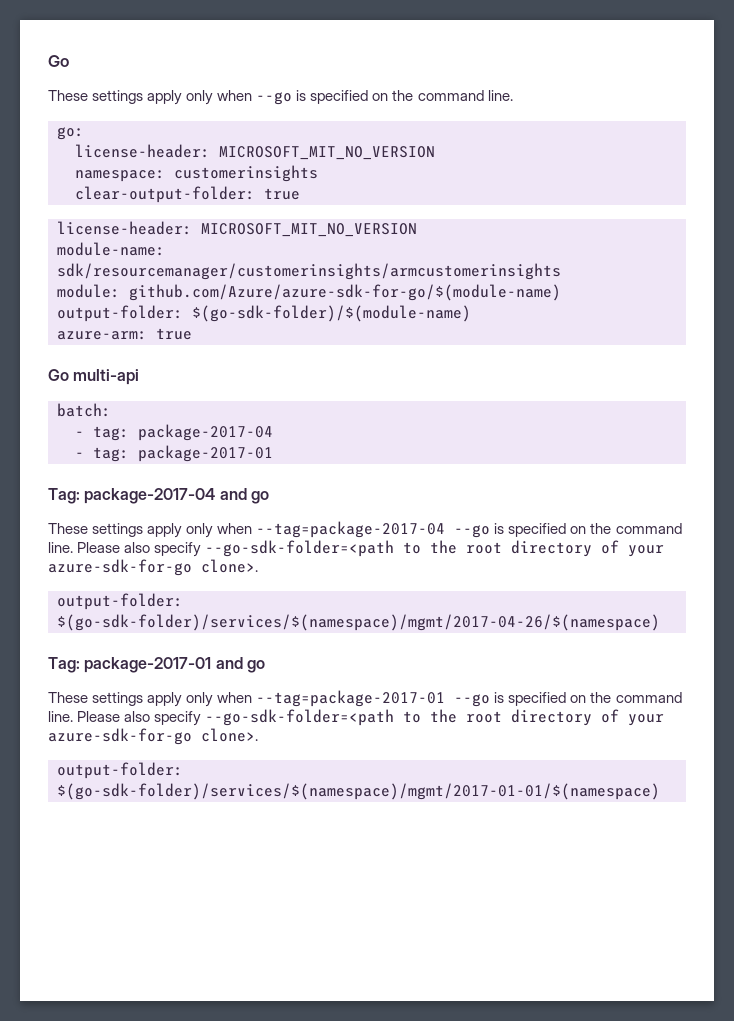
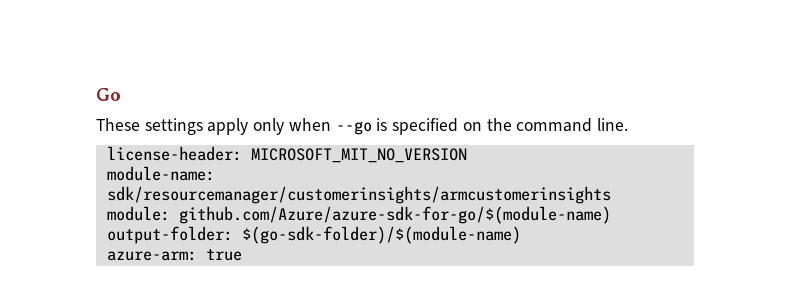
[57,127,84,140] [75,144,435,160] [75,165,318,182] [75,186,300,203] // go: // license-header: MICROSOFT_MIT_NO_VERSION // namespace: customerinsights // clear-output-folder: true -> (628, 124) none
[48,369,140,385] [57,403,111,417] [75,424,273,441] [75,445,273,462] [48,488,269,504] [48,521,682,538] [48,540,665,557] [48,559,258,576] [57,593,183,610] [57,614,660,631] [48,657,265,673] [48,690,682,707] [48,709,665,726] [48,728,258,745] [57,762,183,779] [57,783,660,800] // Go multi-api // batch: // - tag: package-2017-04 // - tag: package-2017-01 // Tag: package-2017-04 and go // These settings apply only when --tag=package-2017-04 --go is specified on the command line. Please also specify --go-sdk-folder=<path to the root directory of your azure-sdk-for-go clone>. // output-folder: $(go-sdk-folder)/services/$(namespace)/mgmt/2017-04-26/$(namespace) // Tag: package-2017-01 and go // These settings apply only when --tag=package-2017-01 --go is specified on the command line. Please also specify --go-sdk-folder=<path to the root directory of your azure-sdk-for-go clone>. // output-folder: $(go-sdk-folder)/services/$(namespace)/mgmt/2017-01-01/$(namespace) -> (242, 255) none

